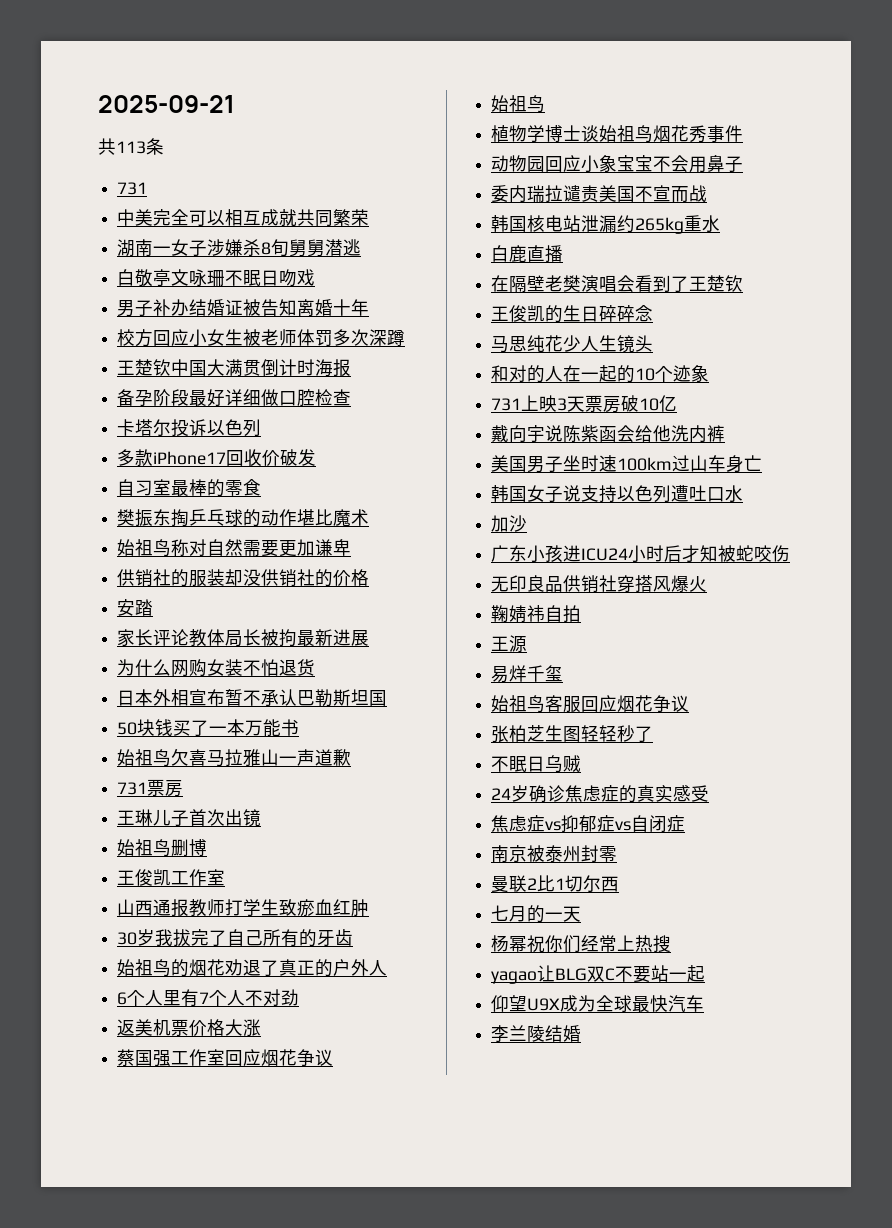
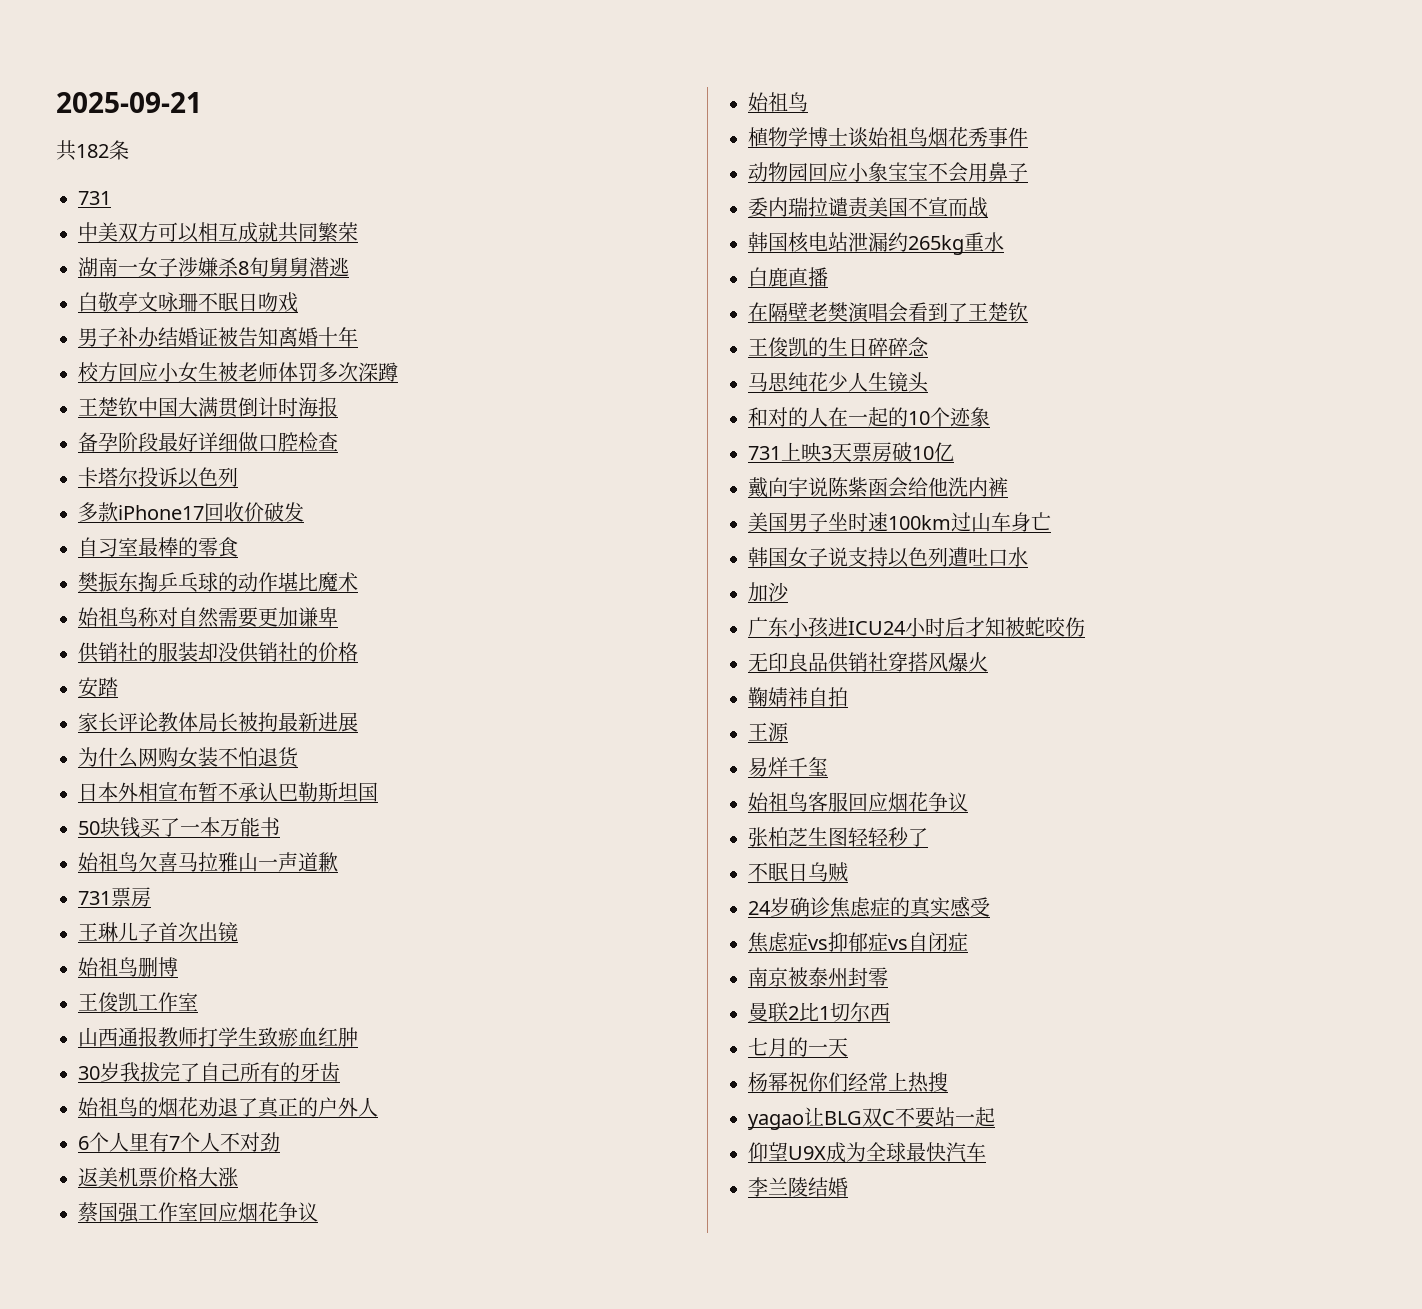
[116,141,146,154] 113 -> [76,144,109,158] 182
[153,209,190,226] 完全 -> [118,222,158,242] 双方

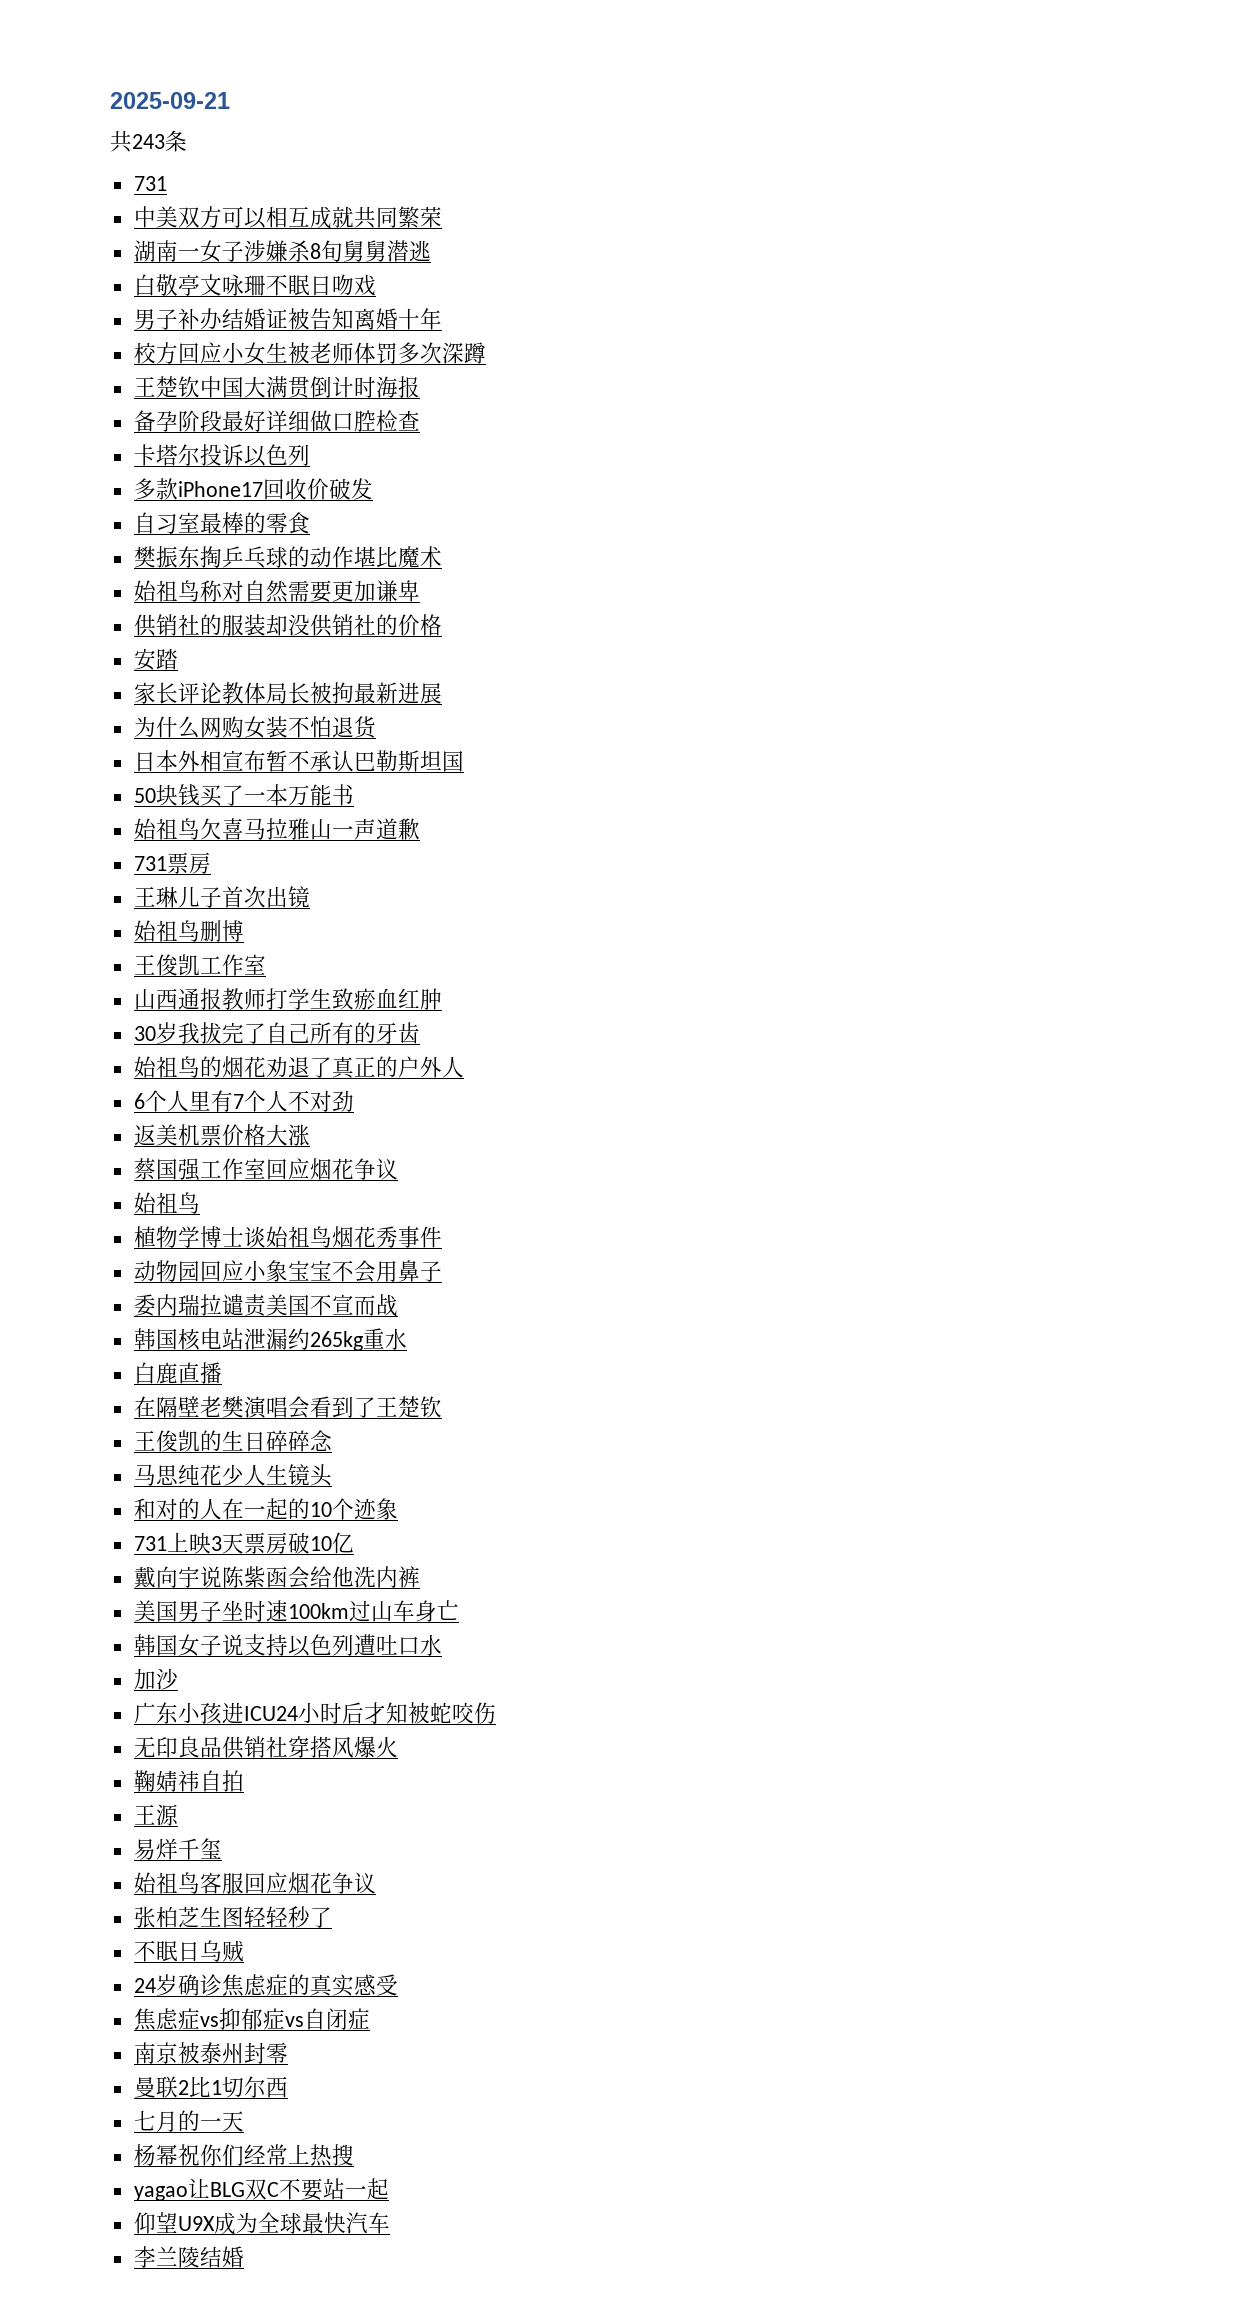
[76,144,109,158] 182 -> [132,134,165,149] 243

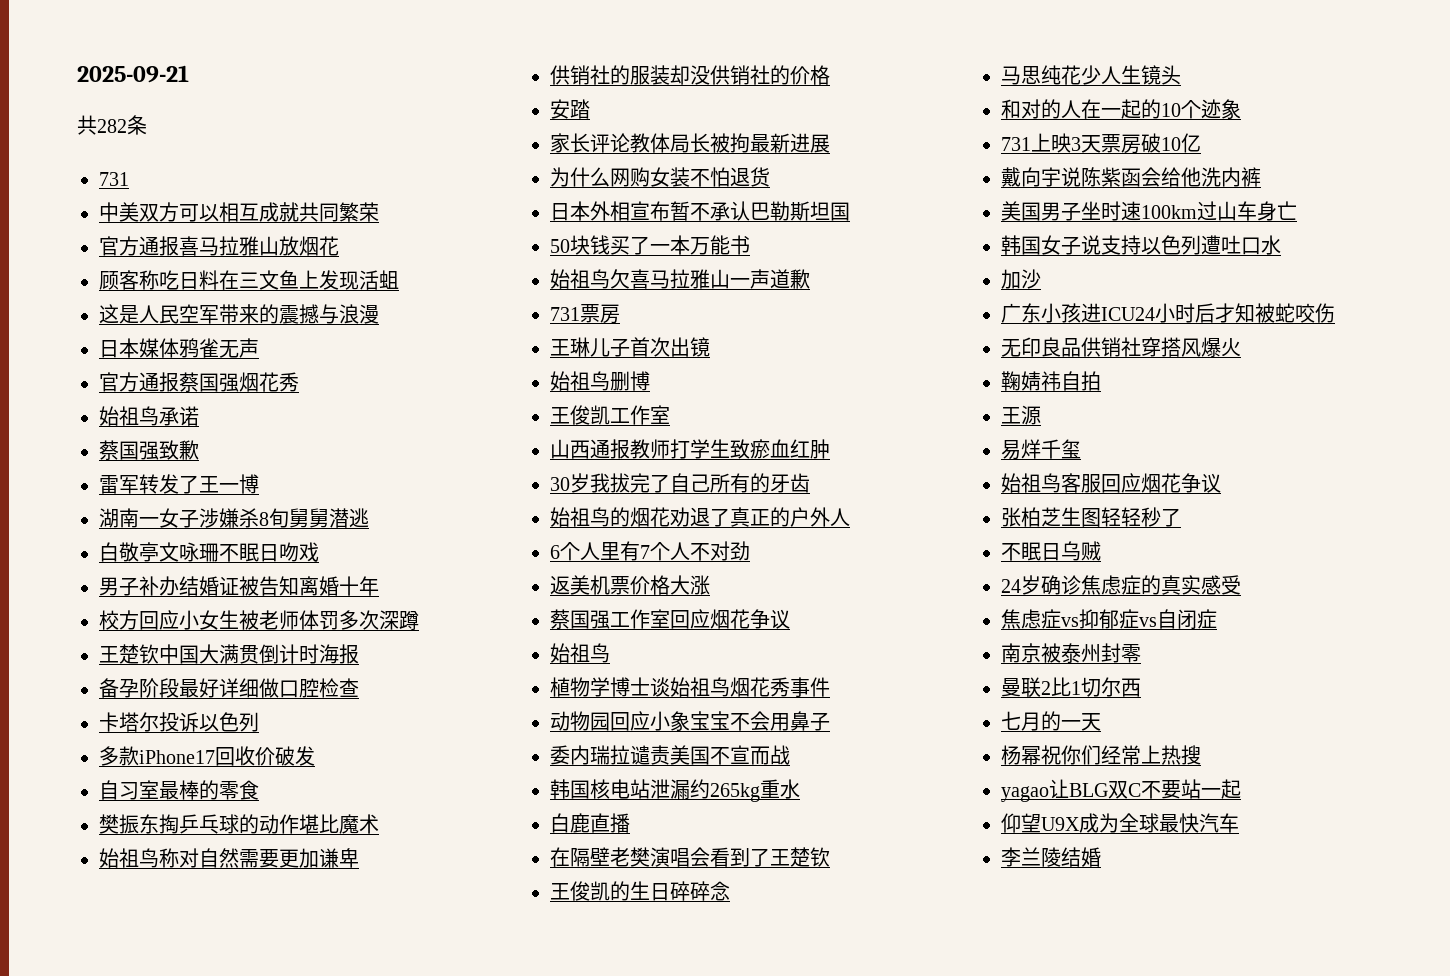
[132,134,165,149] 243 -> [97,119,127,133] 282
(442, 217) none -> [99,236,339,256] [99,270,399,290] [99,304,379,324] [99,338,259,358] [99,372,299,392] [99,406,199,426] [99,440,199,460] [99,474,259,494] // 官方通报喜马拉雅山放烟花 // 顾客称吃日料在三文鱼上发现活蛆 // 这是人民空军带来的震撼与浪漫 // 日本媒体鸦雀无声 // 官方通报蔡国强烟花秀 // 始祖鸟承诺 // 蔡国强致歉 // 雷军转发了王一博

